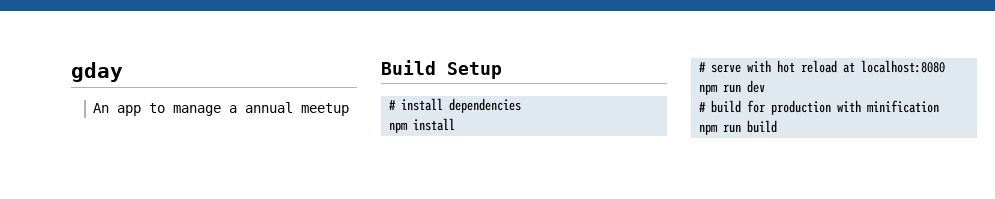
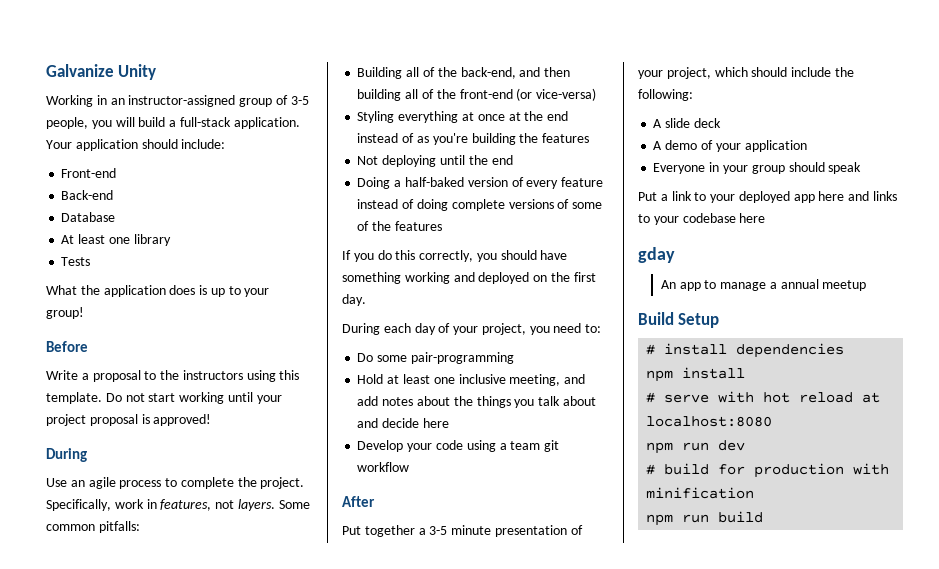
(71, 72) none -> [46,64,157,80] [46,95,309,107] [46,117,300,129] [46,139,226,151] [61,168,117,178] [61,190,114,200] [61,212,116,222] [61,234,171,246] [61,257,91,266] [46,285,270,297] [46,307,84,319] [46,341,88,352] [46,370,300,382] [46,392,282,404] [46,414,212,426] [46,448,87,462] [46,477,305,489] [46,499,310,511] [46,521,140,533] [357,67,571,79] [357,88,597,101] [357,111,569,123] [357,133,590,145] [357,155,513,167] [357,177,604,189] [357,199,603,211] [357,221,442,231] [342,250,568,262] [342,272,596,284] [342,294,366,306] [342,323,602,335] [357,352,514,364] [357,374,586,386] [357,396,596,408] [357,418,449,428] [357,440,560,452] [357,462,410,472] [342,496,375,507] [342,525,583,537] [638,67,854,79] [638,89,693,101] [653,118,721,128] [653,140,807,152] [653,162,862,174] [638,191,898,203] [638,213,766,225] Galvanize Unity // Working in an instructor-assigned group of 3-5 people, you will build a full-stack application. Your application should include: // Front-end // Back-end // Database // At least one library // Tests // What the application does is up to your group! // Before // Write a proposal to the instructors using this template. Do not start working until your project proposal is approved! // During // Use an agile process to complete the project. Specifically, work in features, not layers. Some common pitfalls: // Building all of the back-end, and then building all of the front-end (or vice-versa) // Styling everything at once at the end instead of as you're building the features // Not deploying until the end // Doing a half-baked version of every feature instead of doing complete versions of some of the features // If you do this correctly, you should have something working and deployed on the first day. // During each day of your project, you need to: // Do some pair-programming // Hold at least one inclusive meeting, and add notes about the things you talk about and decide here // Develop your code using a team git workflow // After // Put together a 3-5 minute presentation of your project, which should include the following: // A slide deck // A demo of your application // Everyone in your group should speak // Put a link to your deployed app here and links to your codebase here //

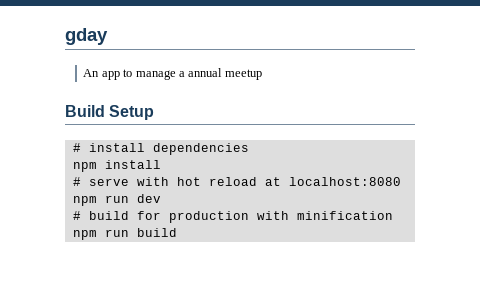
[46,64,157,80] [46,95,309,107] [46,117,300,129] [46,139,226,151] [61,168,117,178] [61,190,114,200] [61,212,116,222] [61,234,171,246] [61,257,91,266] [46,285,270,297] [46,307,84,319] [46,341,88,352] [46,370,300,382] [46,392,282,404] [46,414,212,426] [46,448,87,462] [46,477,305,489] [46,499,310,511] [46,521,140,533] [357,67,571,79] [357,88,597,101] [357,111,569,123] [357,133,590,145] [357,155,513,167] [357,177,604,189] [357,199,603,211] [357,221,442,231] [342,250,568,262] [342,272,596,284] [342,294,366,306] [342,323,602,335] [357,352,514,364] [357,374,586,386] [357,396,596,408] [357,418,449,428] [357,440,560,452] [357,462,410,472] [342,496,375,507] [342,525,583,537] [638,67,854,79] [638,89,693,101] [653,118,721,128] [653,140,807,152] [653,162,862,174] [638,191,898,203] [638,213,766,225] Galvanize Unity // Working in an instructor-assigned group of 3-5 people, you will build a full-stack application. Your application should include: // Front-end // Back-end // Database // At least one library // Tests // What the application does is up to your group! // Before // Write a proposal to the instructors using this template. Do not start working until your project proposal is approved! // During // Use an agile process to complete the project. Specifically, work in features, not layers. Some common pitfalls: // Building all of the back-end, and then building all of the front-end (or vice-versa) // Styling everything at once at the end instead of as you're building the features // Not deploying until the end // Doing a half-baked version of every feature instead of doing complete versions of some of the features // If you do this correctly, you should have something working and deployed on the first day. // During each day of your project, you need to: // Do some pair-programming // Hold at least one inclusive meeting, and add notes about the things you talk about and decide here // Develop your code using a team git workflow // After // Put together a 3-5 minute presentation of your project, which should include the following: // A slide deck // A demo of your application // Everyone in your group should speak // Put a link to your deployed app here and links to your codebase here // -> (65, 36) none

